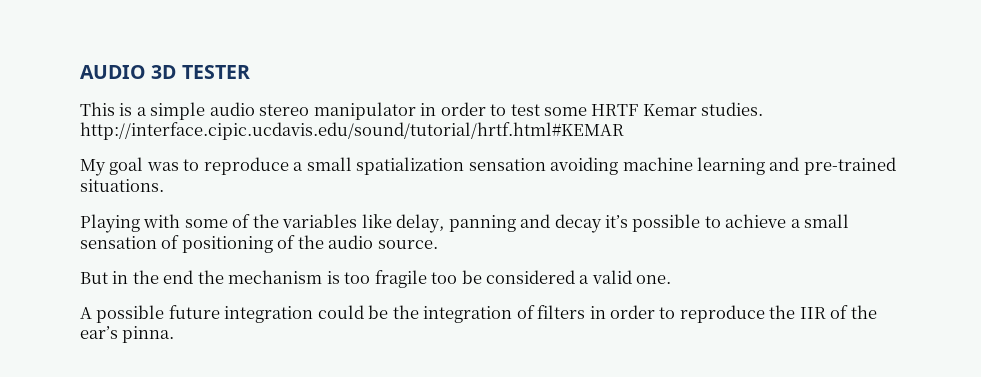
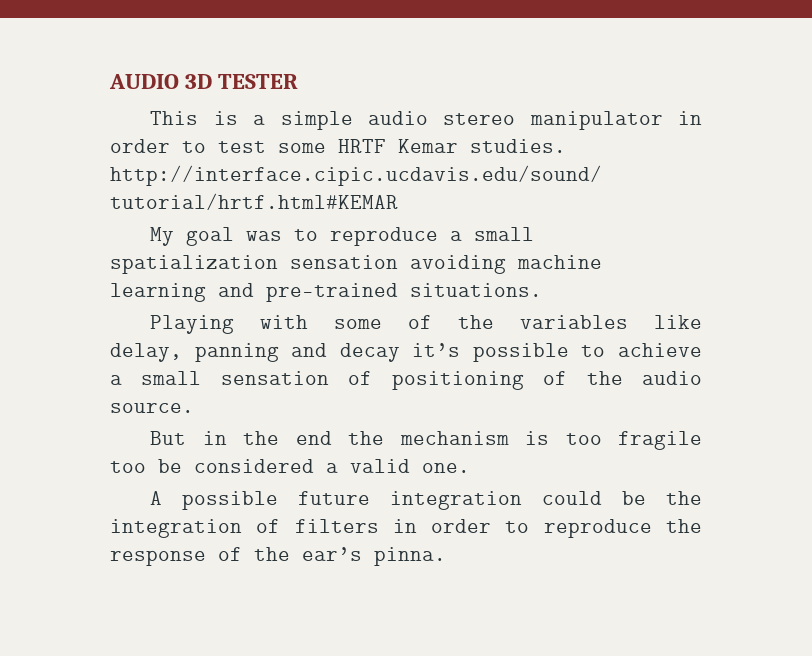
[799,307,826,319] IIR -> [110,550,206,566] response

